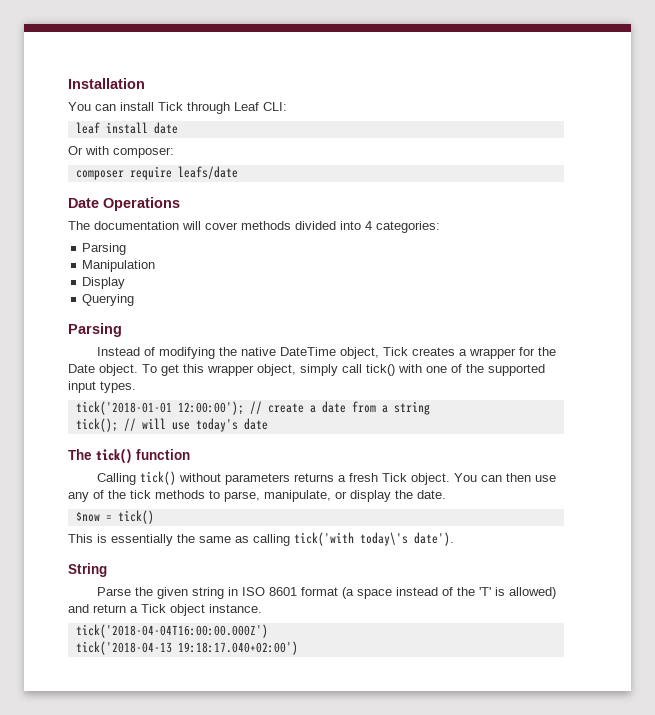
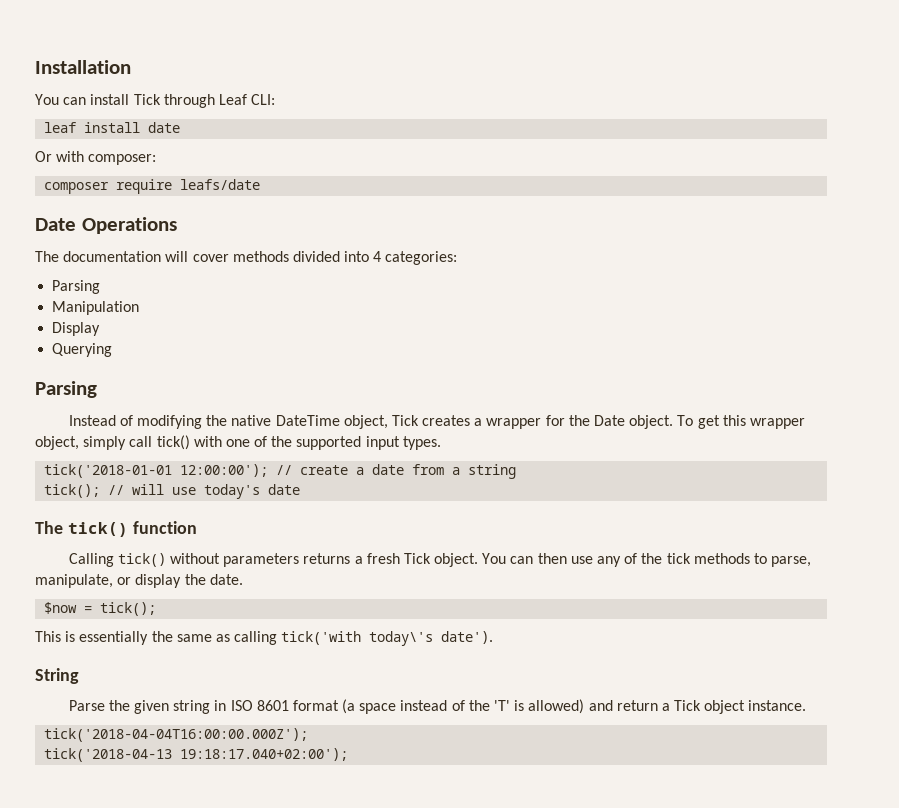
[117,510,154,524] tick() -> [100,602,157,616] tick();
[75,624,268,638] tick('2018-04-04T16:00:00.000Z') -> [44,728,309,742] tick('2018-04-04T16:00:00.000Z');
[177,641,298,655] 19:18:17.040+02:00') -> [180,748,349,761] 19:18:17.040+02:00');

